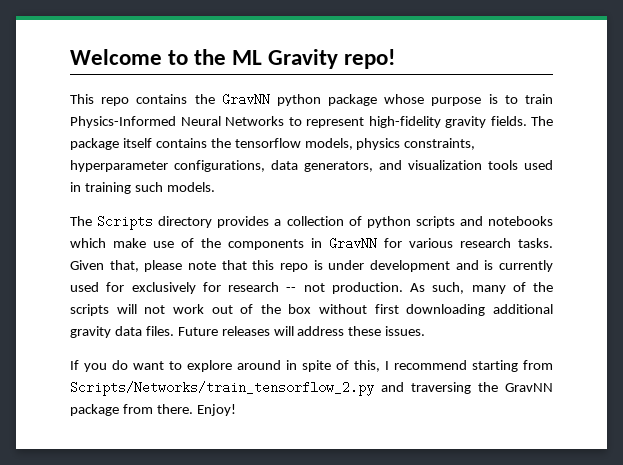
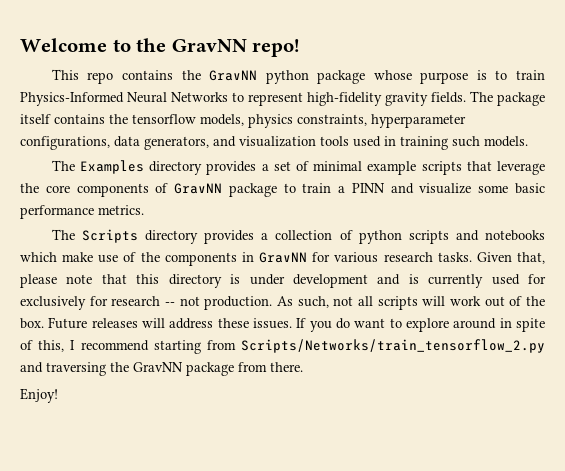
[232,49,339,69] ML Gravity -> [171,39,247,52] GravNN
(215, 187) none -> [51,160,545,175] [20,183,545,197] [20,205,144,219] // The Examples directory provides a set of minimal example scripts that leverage the core components of GravNN package to train a PINN and visualize some basic performance metrics.
[280,263,308,272] repo -> [168,274,222,288] directory
[471,282,553,294] many of the -> [333,296,374,306] not all
[144,305,166,314] not -> (446, 301) none
[288,304,553,316] [70,326,174,338] box without first downloading additional gravity data files. -> [20,318,44,329] box.
(426, 331) // -> (292, 323) none
(193, 409) none -> (303, 367) //

